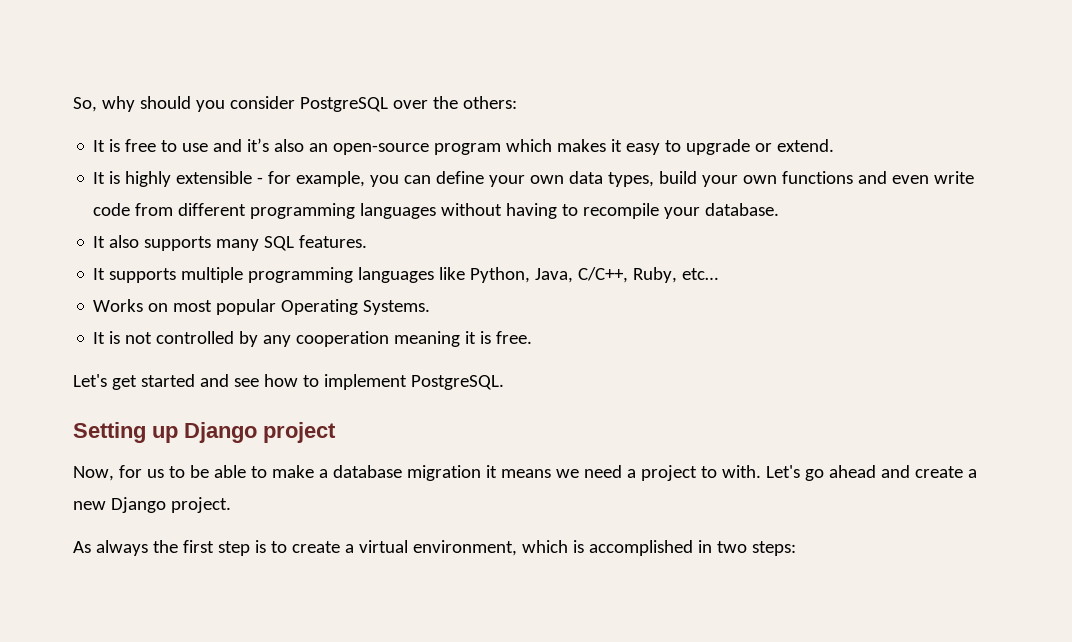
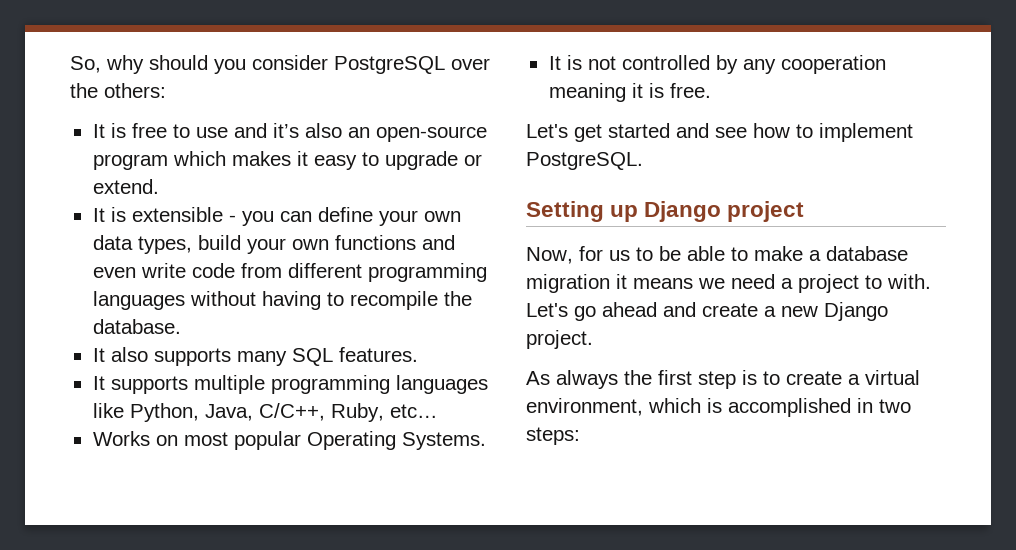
[125,171,172,187] highly -> (126, 214) none
[268,171,366,187] for example, -> (236, 218) none
[664,207,701,219] your -> [443,291,472,306] the

